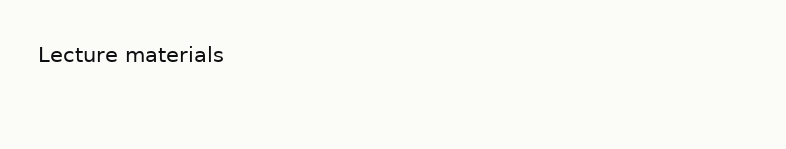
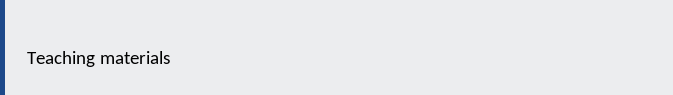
[38,47,118,62] Lecture -> [27,51,95,67] Teaching

